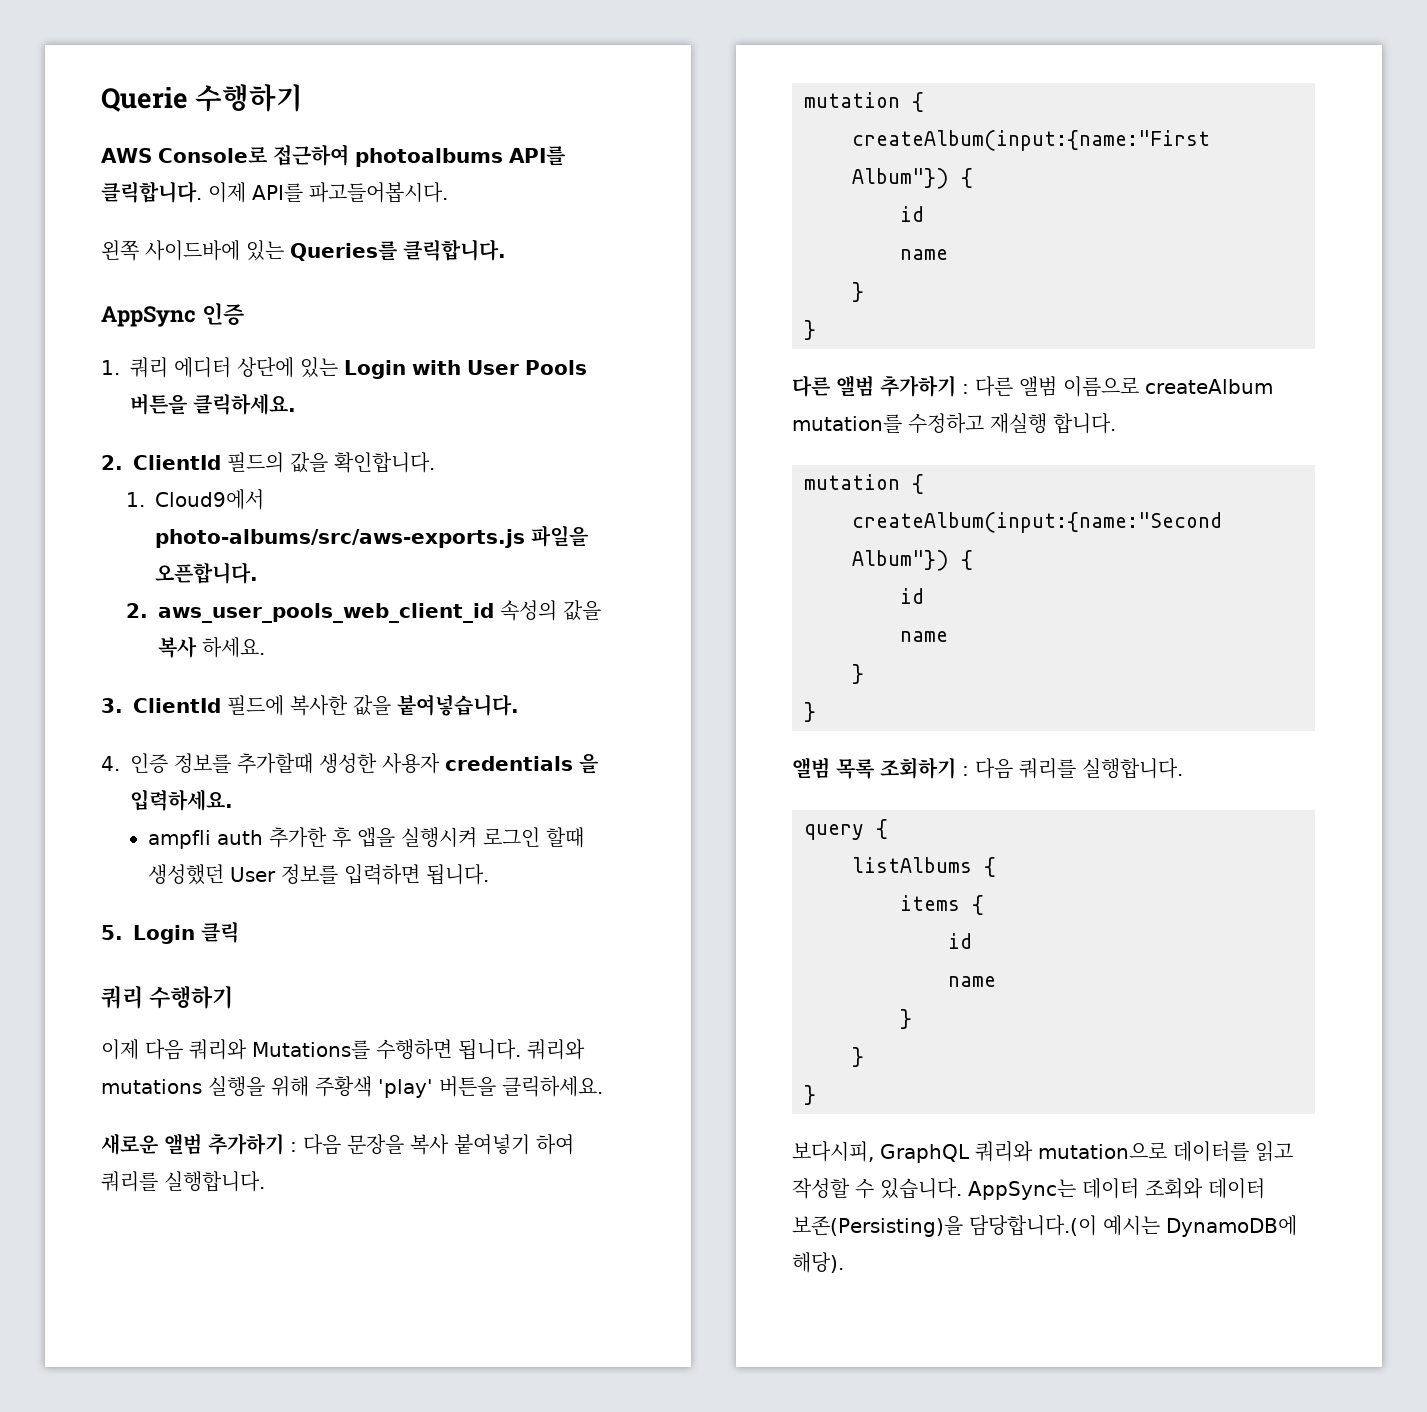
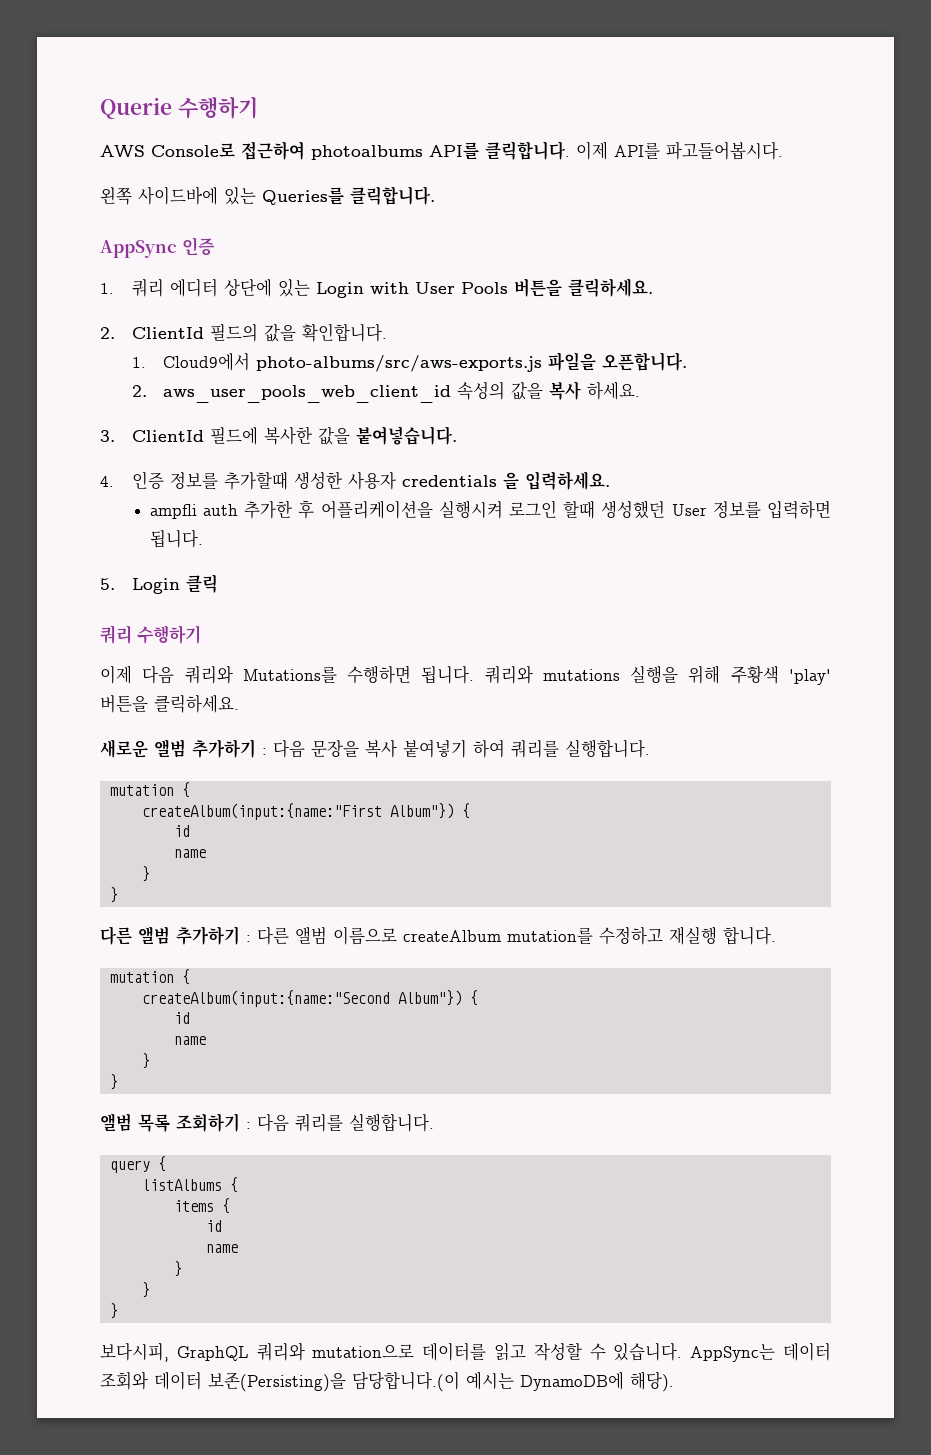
[356,827,395,847] 앱을 -> [320,500,433,519] 어플리케이션을

